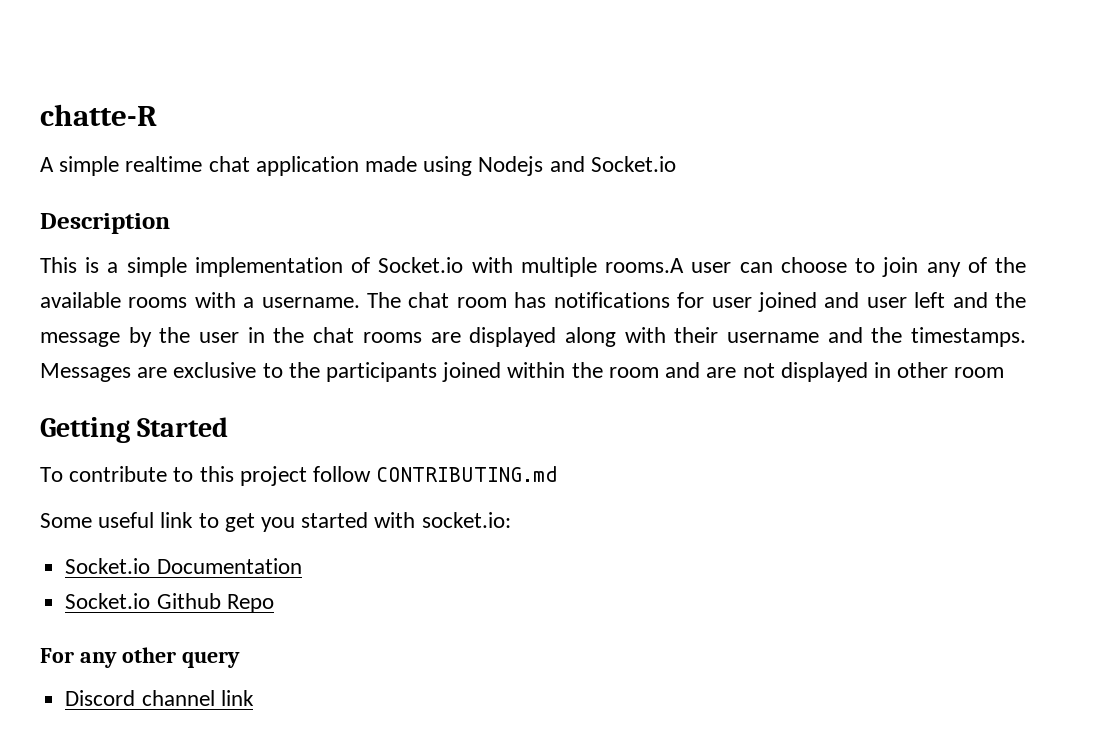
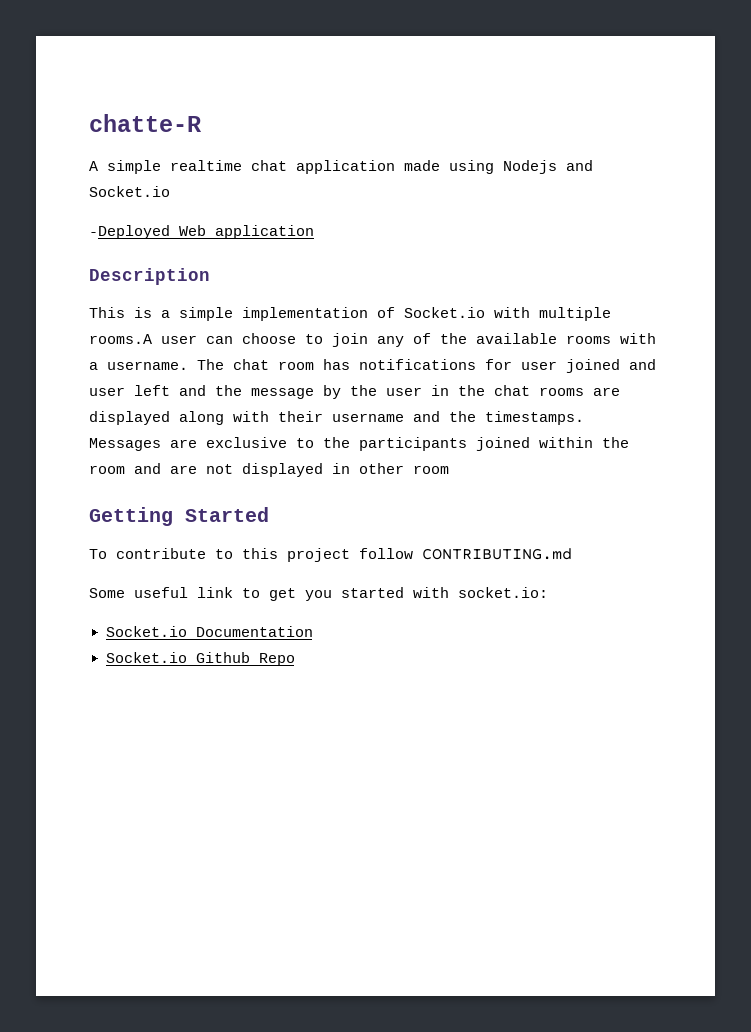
(676, 164) none -> [89,225,314,239] // -Deployed Web application
[40,647,240,668] [65,690,254,706] // For any other query // Discord channel link -> (295, 659) none

